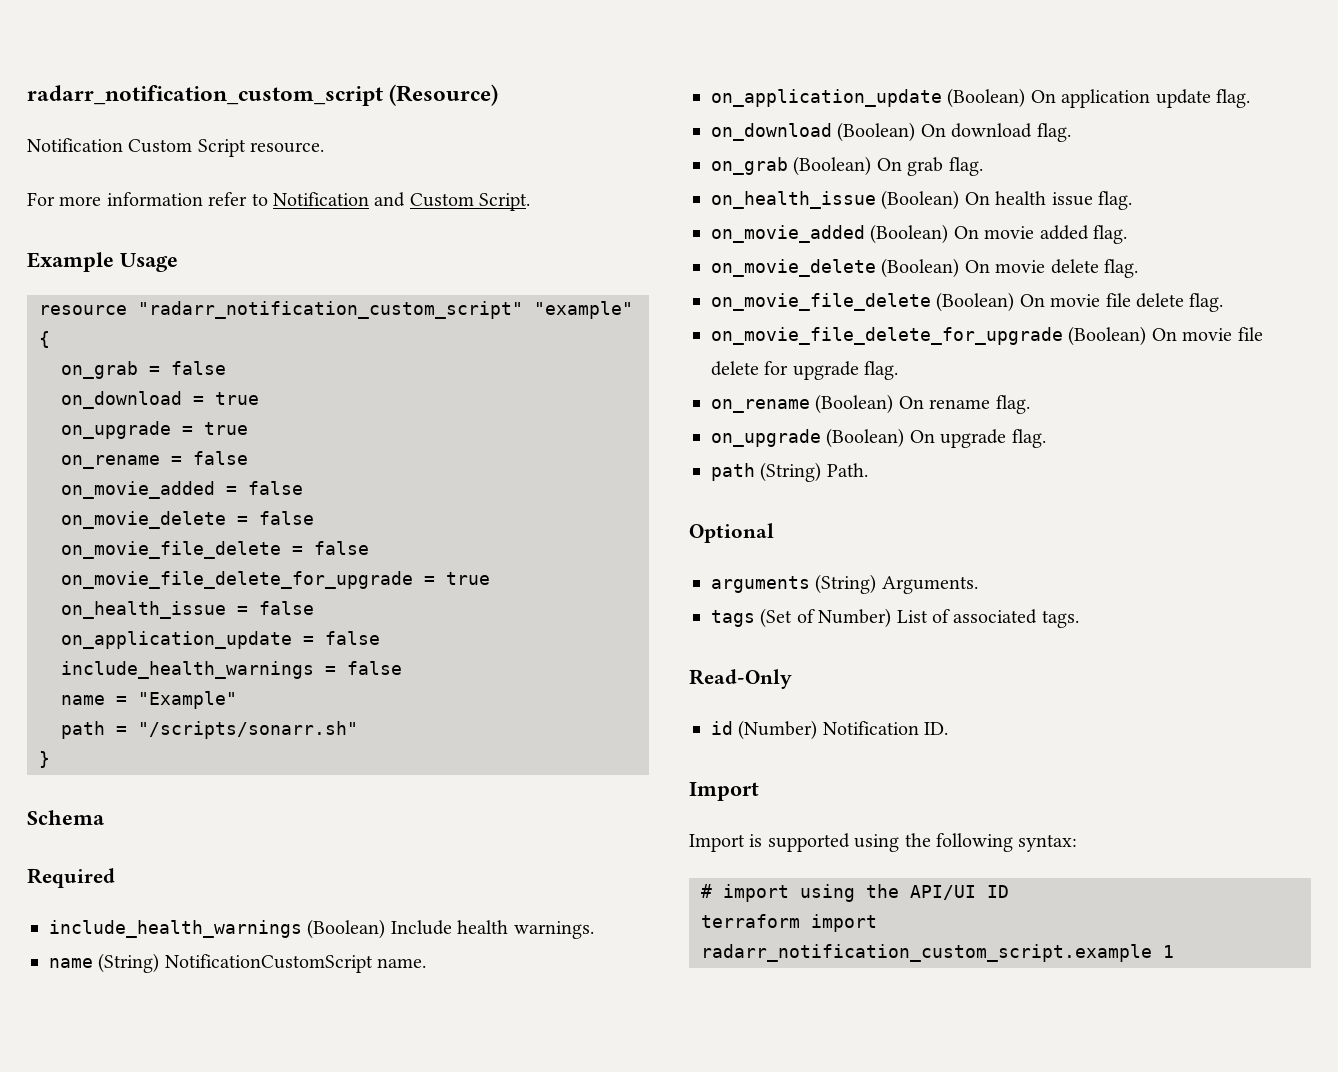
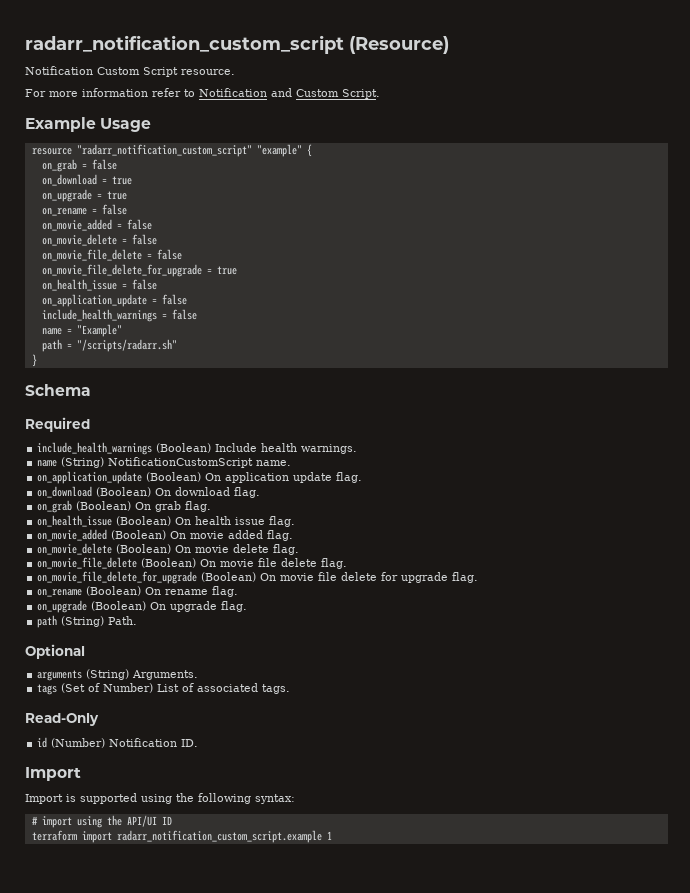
[138,721,358,739] "/scripts/sonarr.sh" -> [76,339,177,352] "/scripts/radarr.sh"

